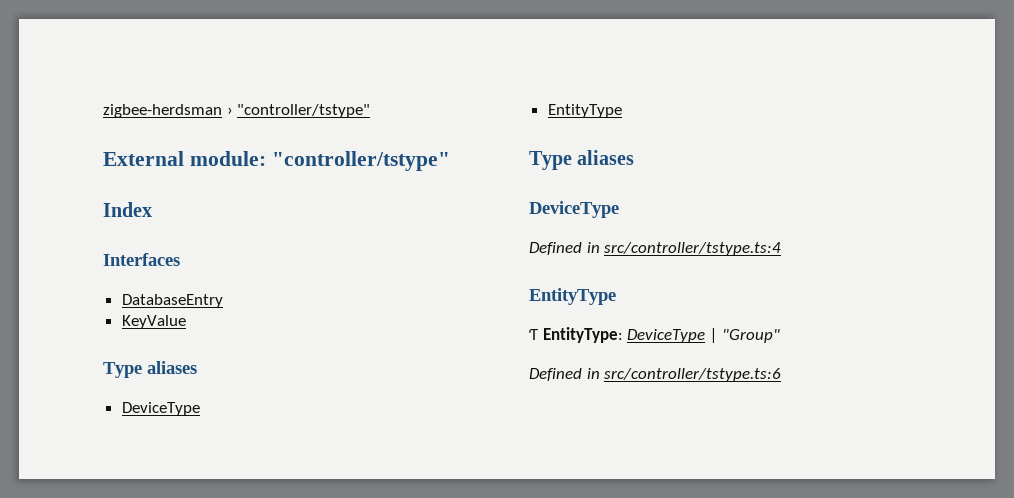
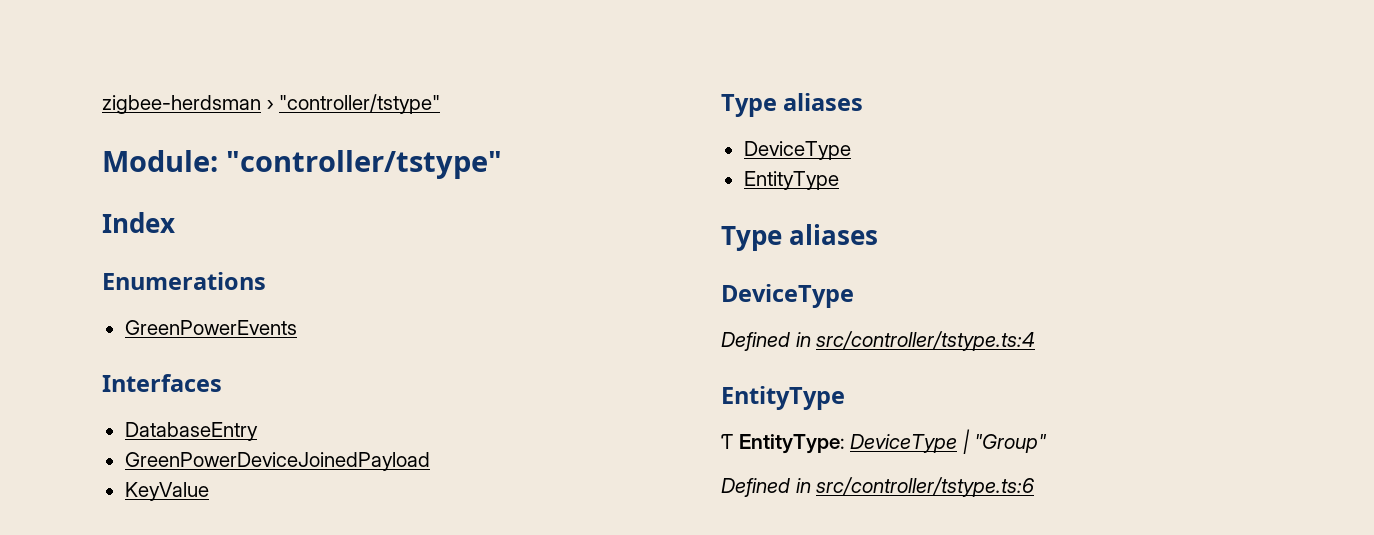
[103,151,266,166] External module: -> [102,150,218,172] Module:
(152, 209) none -> [102,272,266,290] [124,320,297,335] // Enumerations // GreenPowerEvents
(223, 301) none -> [124,452,430,471] // GreenPowerDeviceJoinedPayload

